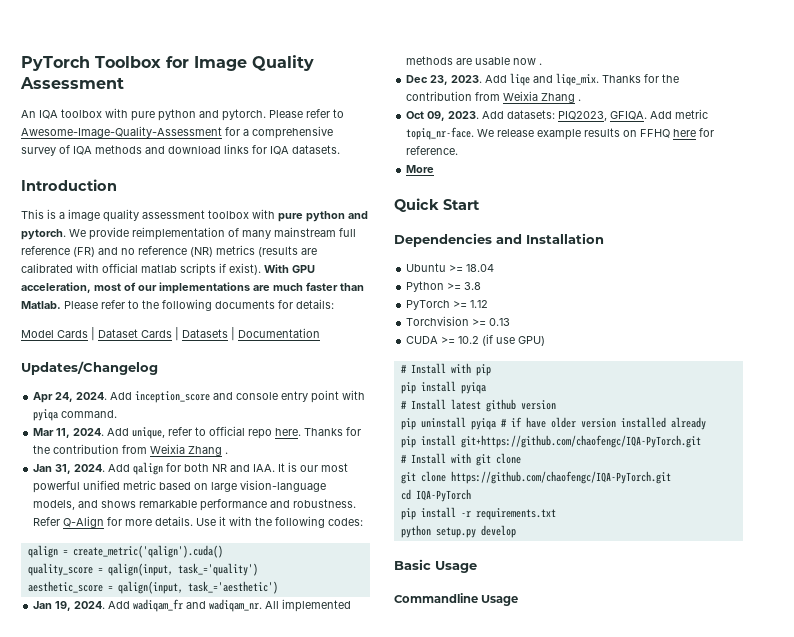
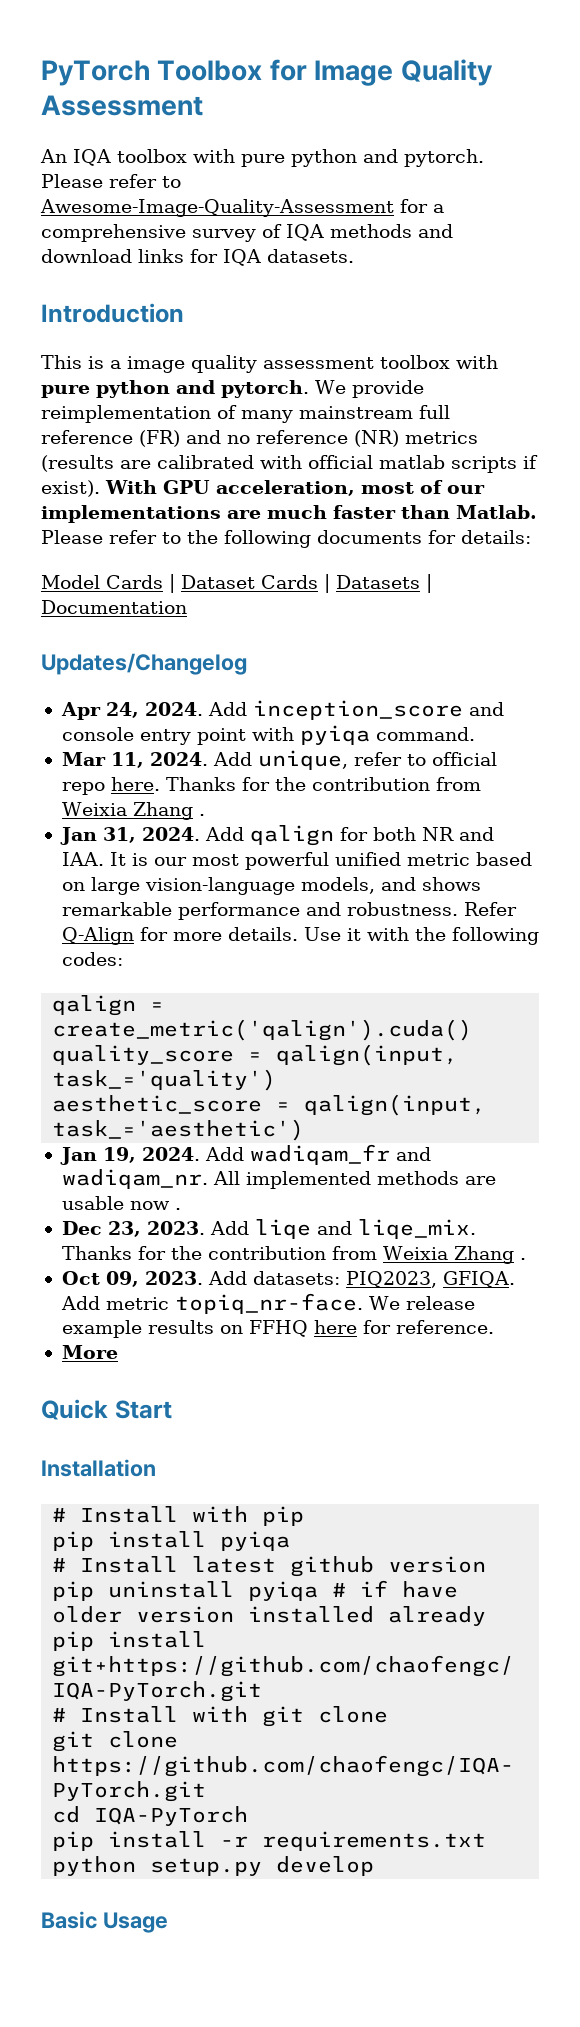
[394,233,522,247] Dependencies and -> (172, 1409) none
[406,263,495,272] [406,281,482,292] [406,300,489,310] [406,316,511,326] [406,334,546,346] // Ubuntu >= 18.04 // Python >= 3.8 // PyTorch >= 1.12 // Torchvision >= 0.13 // CUDA >= 10.2 (if use GPU) -> (156, 1468) none
[394,593,519,606] // Commandline Usage -> (168, 1922) none

